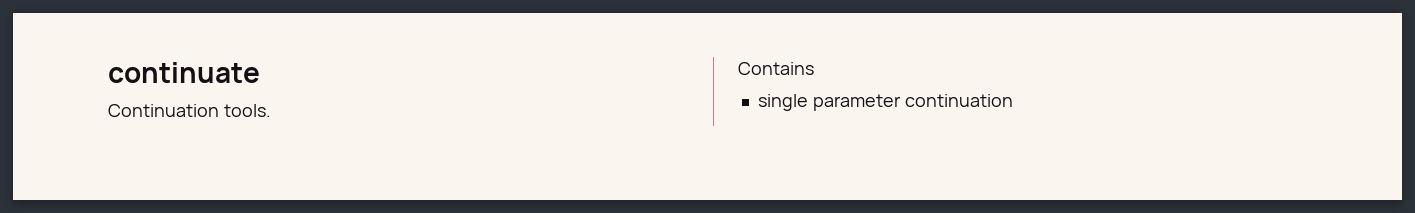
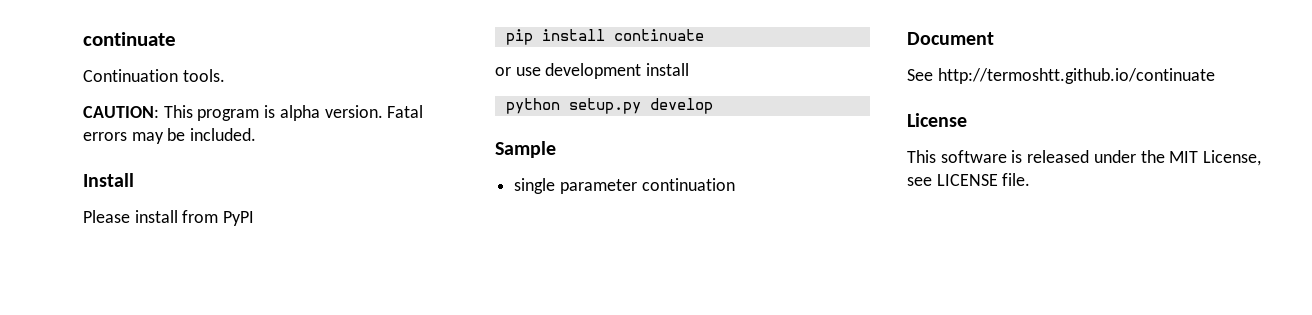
[738,62,814,75] [757,94,1013,111] Contains // single parameter continuation -> [83,105,424,121] [83,128,257,144] [83,173,134,187] [83,210,255,226] [505,29,704,45] [495,63,690,79] [505,98,713,114] [495,141,556,158] [514,178,735,194] [907,32,994,45] [907,68,1215,84] [907,113,967,127] [907,150,1262,166] [907,173,1031,186] CAUTION: This program is alpha version. Fatal errors may be included. // Install // Please install from PyPI // pip install continuate // or use development install // python setup.py develop // Sample // single parameter continuation // Document // See http://termoshtt.github.io/continuate // License // This software is released under the MIT License, see LICENSE file.

